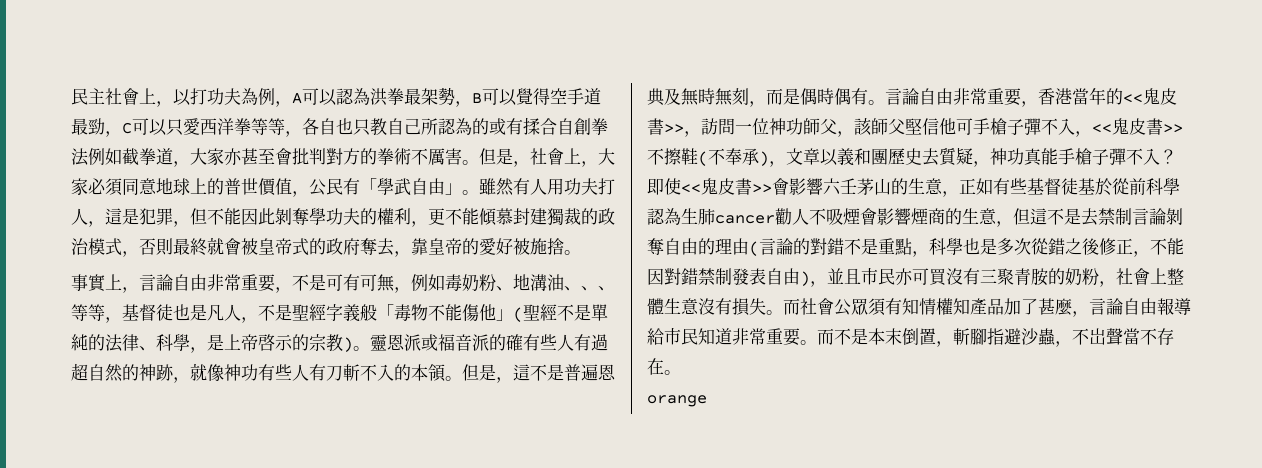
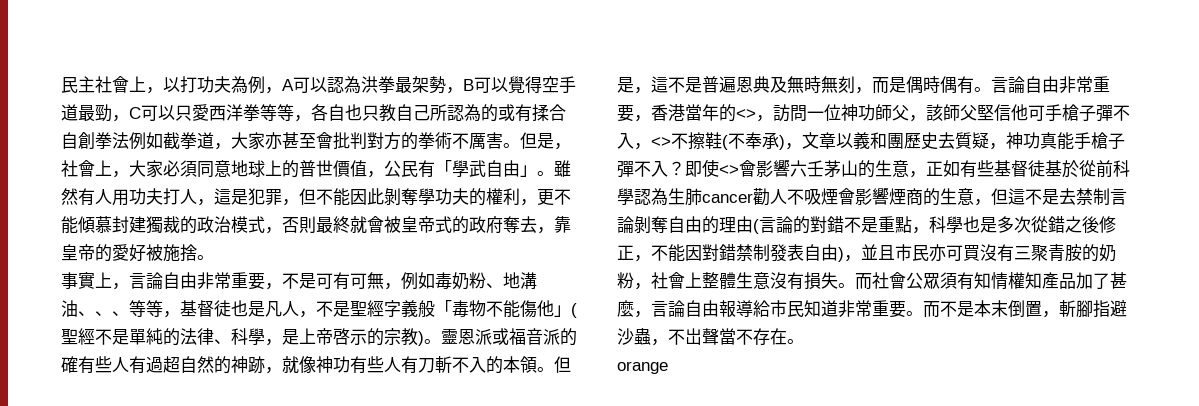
[1123,88,1177,105] [647,118,684,135] <<鬼皮書>> -> [736,109,756,119] <>
[1092,118,1183,135] <<鬼皮書>> -> [651,137,671,147] <>
[681,178,772,195] <<鬼皮書>> -> [719,165,739,175] <>

